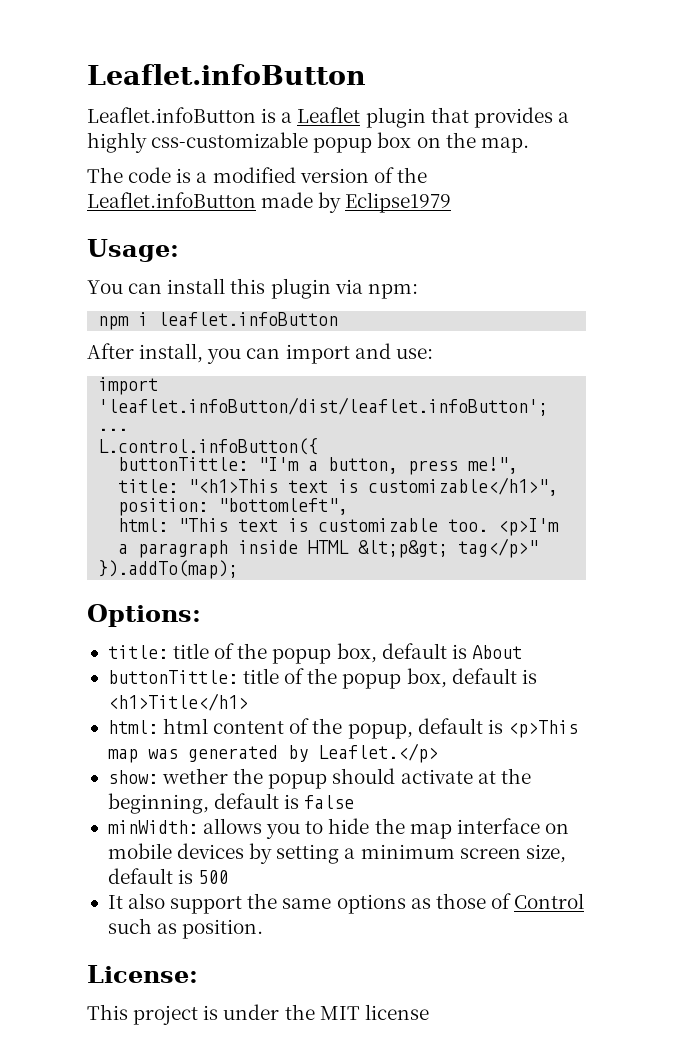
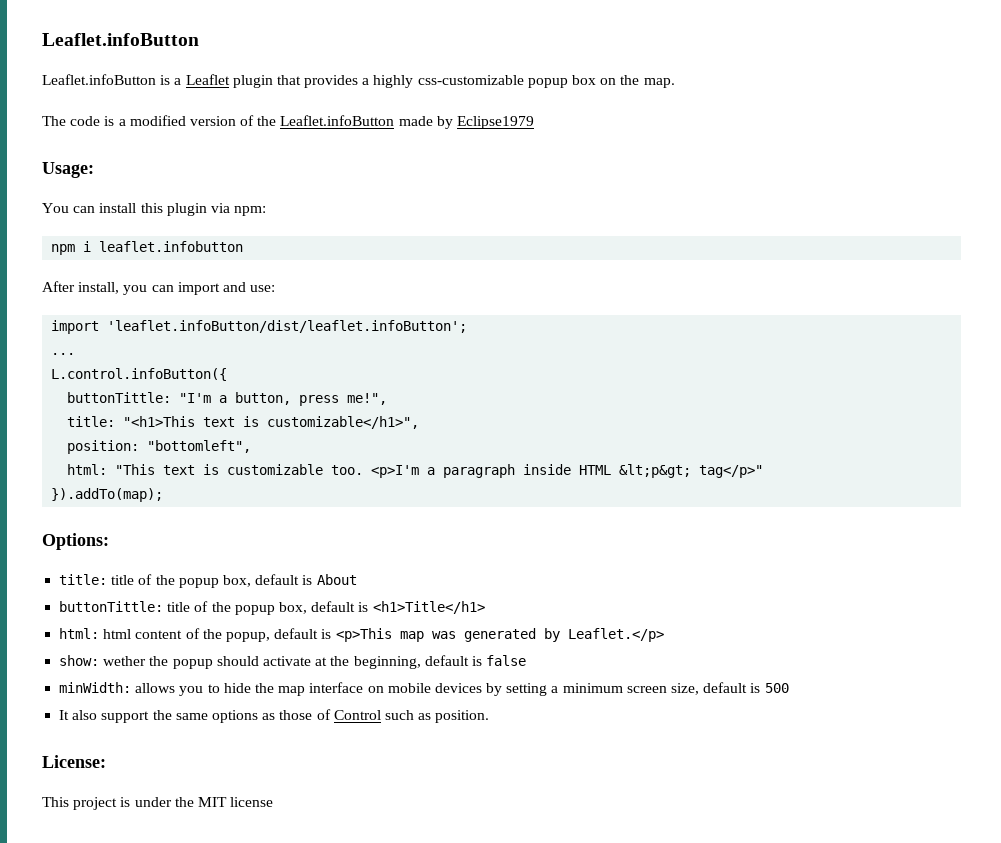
[158,312,339,326] leaflet.infoButton -> [99,241,244,252] leaflet.infobutton

